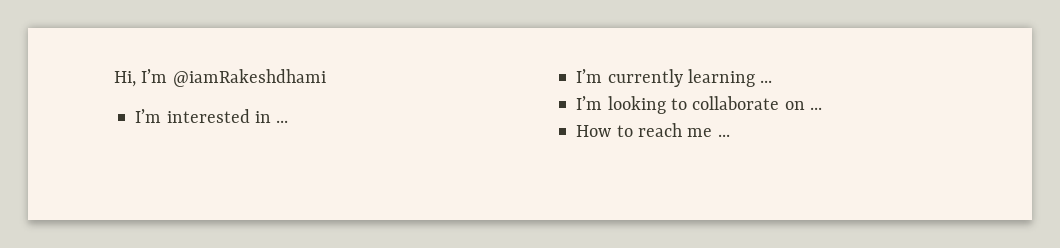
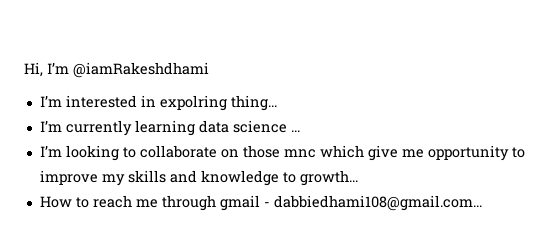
[276,120,289,123] ... -> [159,95,277,111] expolring thing...
(755, 78) none -> [198,120,287,133] data science
[809,107,822,110] ... -> [242,145,525,161] [39,170,358,186] those mnc which give me opportunity to improve my skills and knowledge to growth...
[717,134,730,137] ... -> [161,195,482,211] through gmail - dabbiedhami108@gmail.com...

